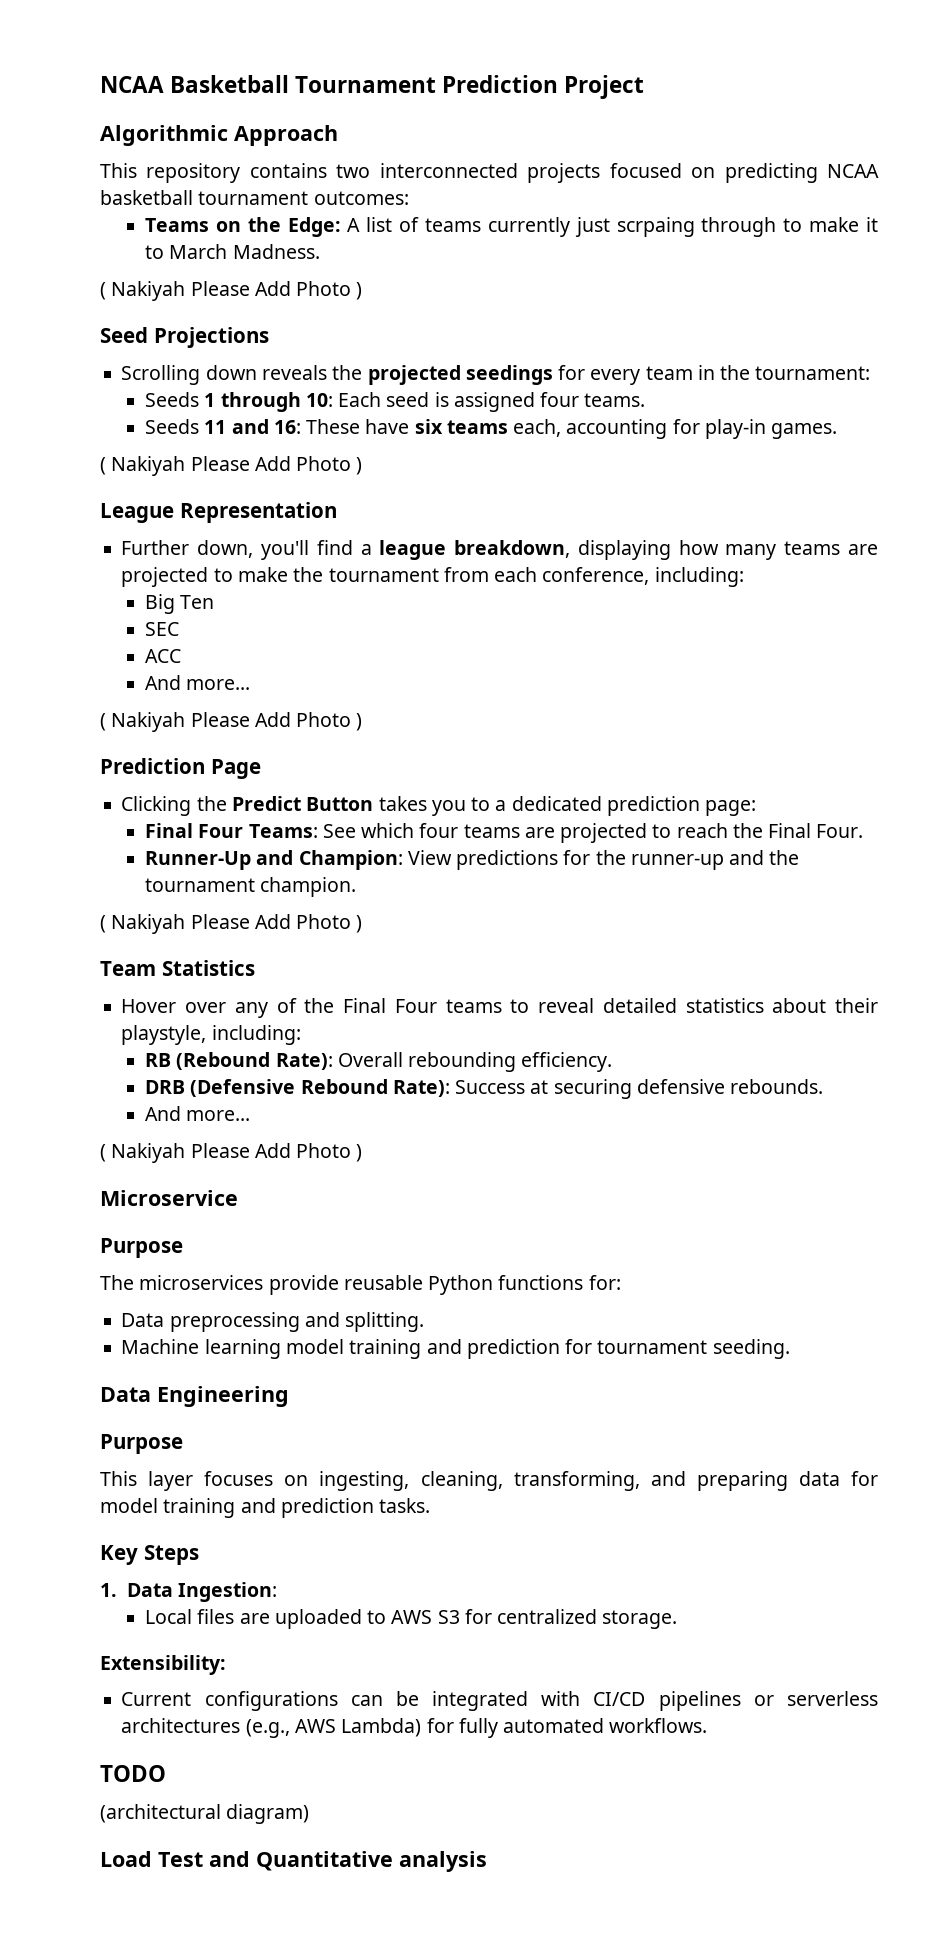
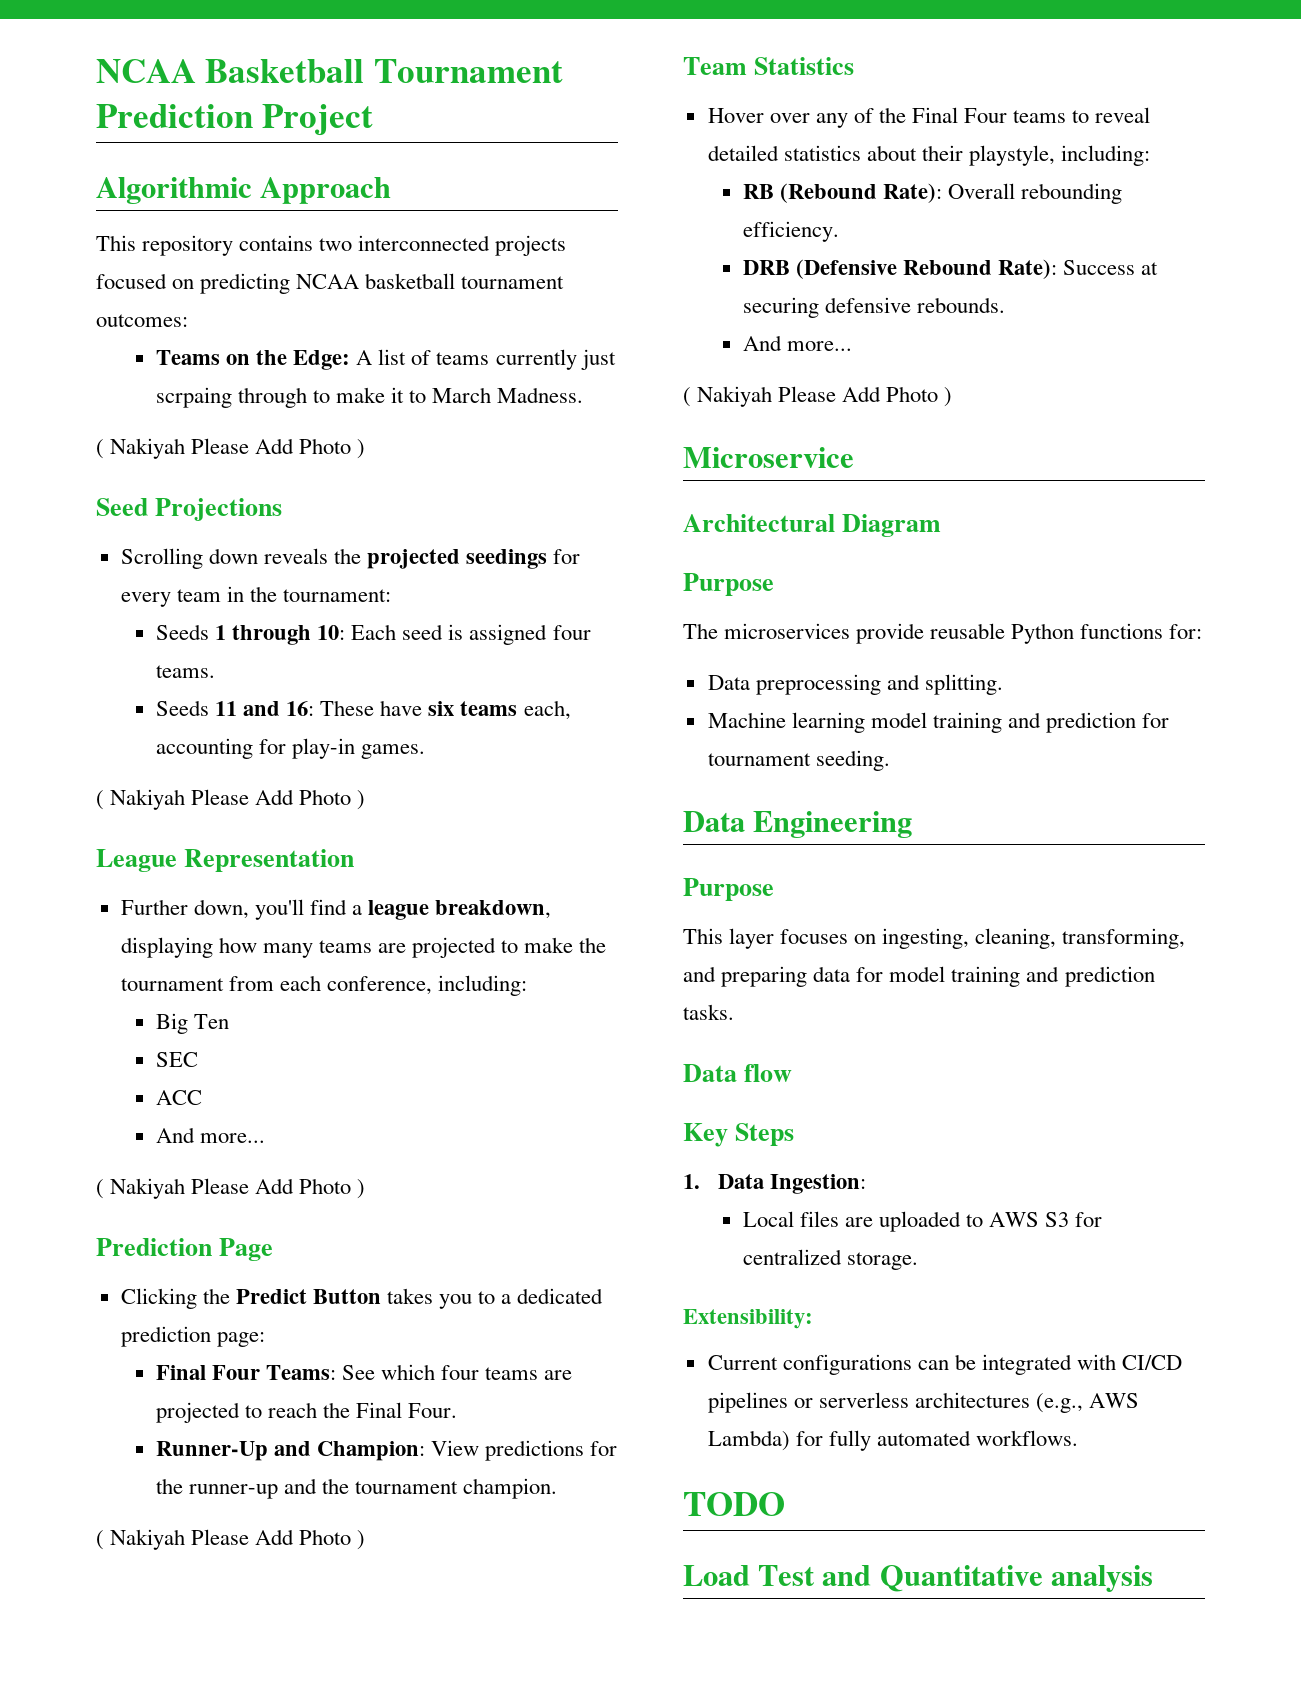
(238, 1198) none -> [683,514,942,537] // Architectural Diagram
(431, 1505) none -> [683,1064,793,1082] // Data flow
[100,1804,310,1824] // (architectural diagram) -> (785, 1504) none

